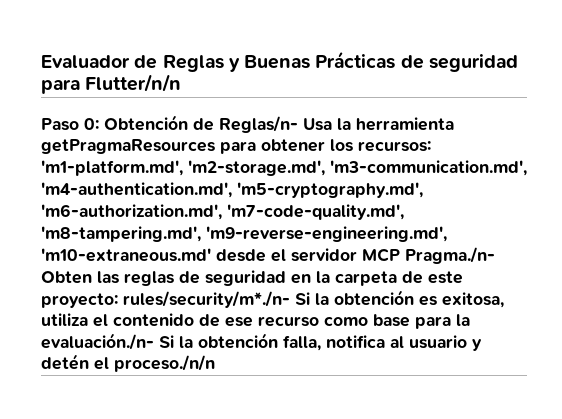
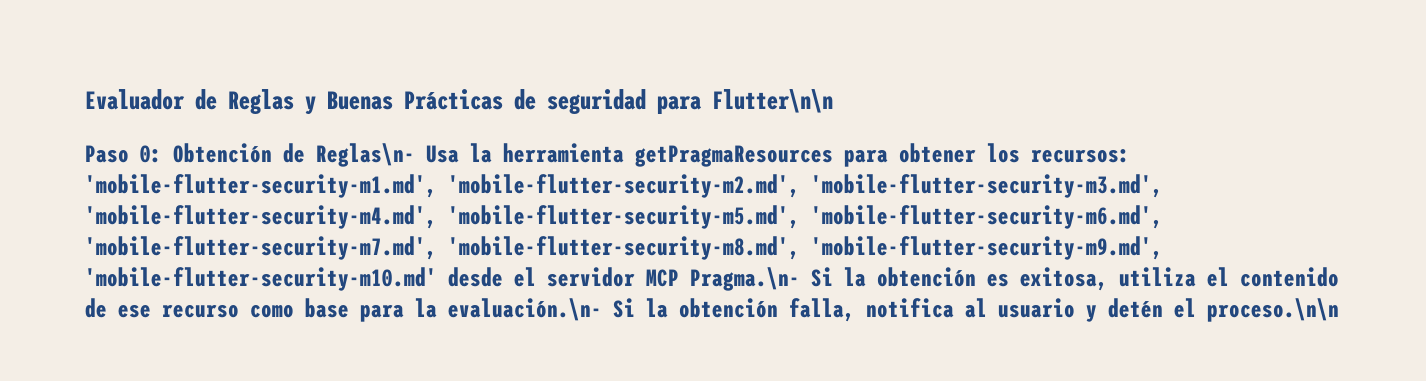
[85,74,182,92] Flutter/n/n -> [712,89,833,113] Flutter\n\n
[219,116,298,133] Reglas/n- -> [316,143,415,167] Reglas\n-
[41,160,527,176] [41,182,423,198] [41,204,404,220] [41,226,447,242] [41,247,495,264] [41,270,463,286] [41,291,290,308] 'm1-platform.md', 'm2-storage.md', 'm3-communication.md', 'm4-authentication.md', 'm5-cryptography.md', 'm6-authorization.md', 'm7-code-quality.md', 'm8-tampering.md', 'm9-reverse-engineering.md', 'm10-extraneous.md' desde el servidor MCP Pragma./n- Obten las reglas de seguridad en la carpeta de este proyecto: rules/security/m*./n- -> [85,174,1163,198] [85,205,1163,229] [85,236,1163,260] [85,267,800,291] 'mobile-flutter-security-m1.md', 'mobile-flutter-security-m2.md', 'mobile-flutter-security-m3.md', 'mobile-flutter-security-m4.md', 'mobile-flutter-security-m5.md', 'mobile-flutter-security-m6.md', 'mobile-flutter-security-m7.md', 'mobile-flutter-security-m8.md', 'mobile-flutter-security-m9.md', 'mobile-flutter-security-m10.md' desde el servidor MCP Pragma.\n-
[41,333,154,350] evaluación./n- -> [448,298,602,321] evaluación.\n-
[114,355,215,372] proceso./n/n -> [1207,298,1339,322] proceso.\n\n

